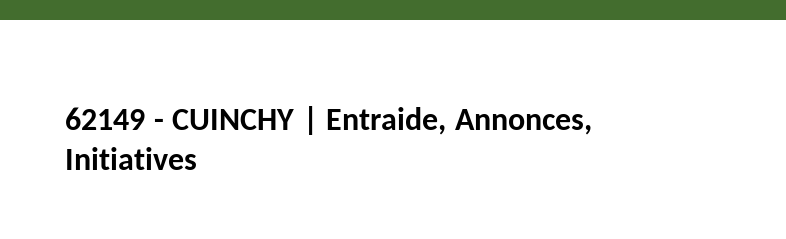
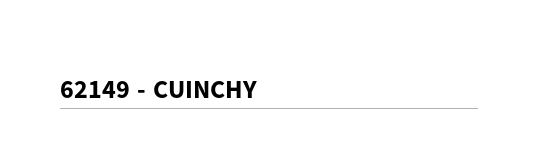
[302,106,592,135] [65,147,197,170] | Entraide, Annonces, Initiatives -> (258, 89) none

